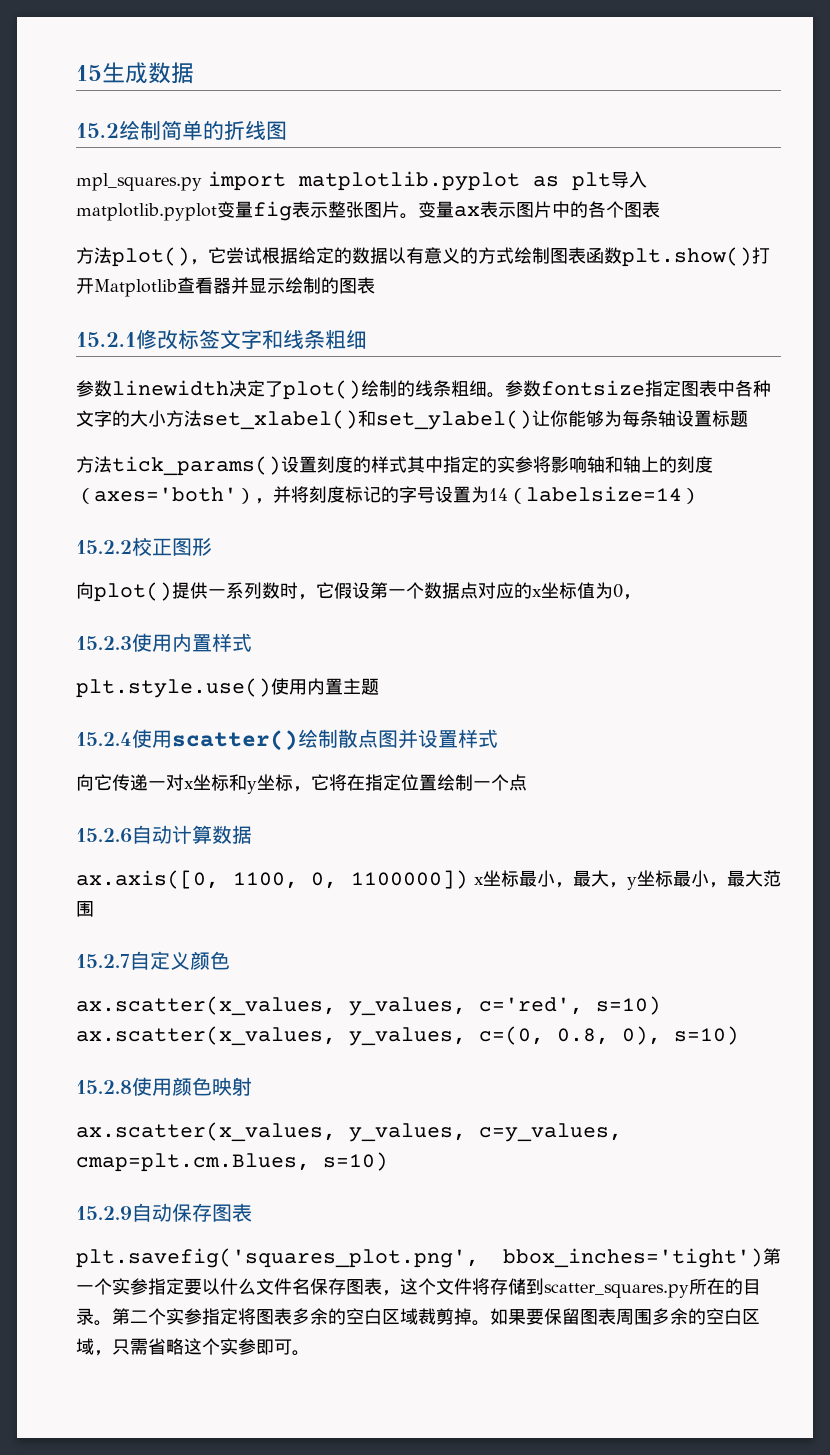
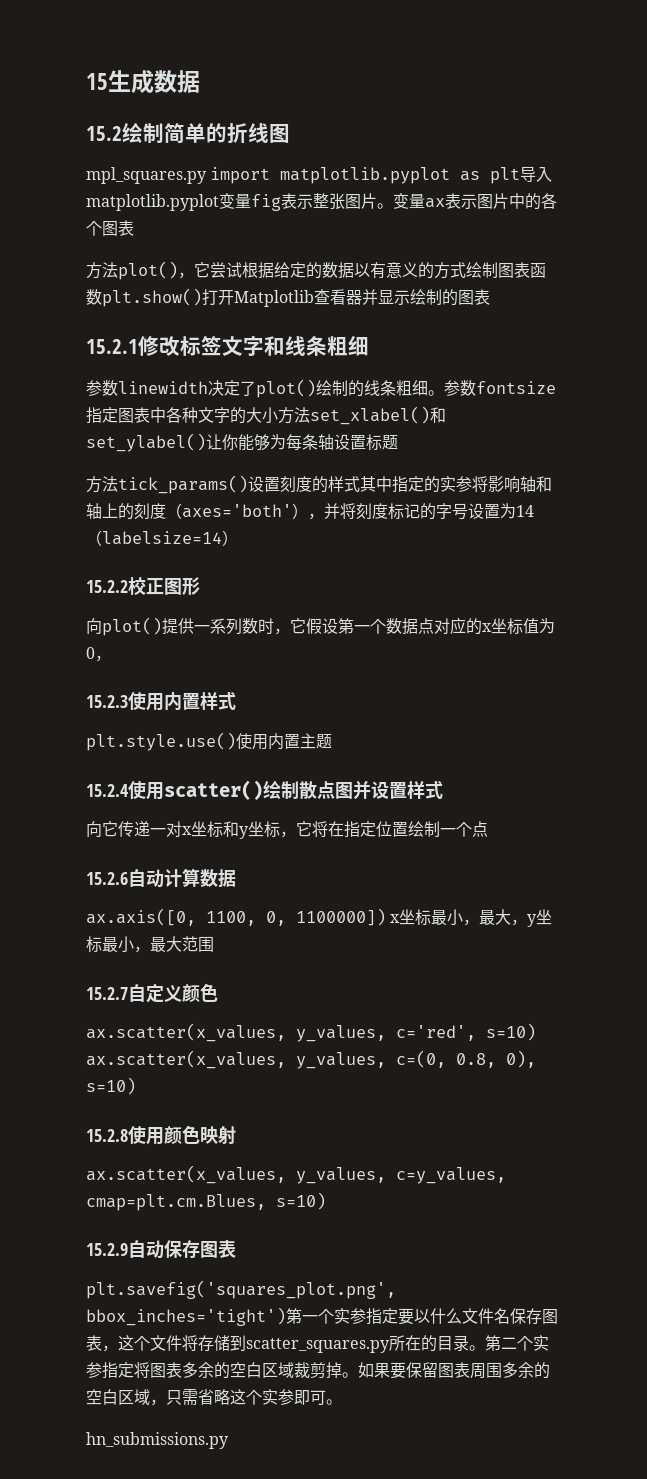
(310, 1353) none -> [86,1432,229,1449] // hn_submissions.py

